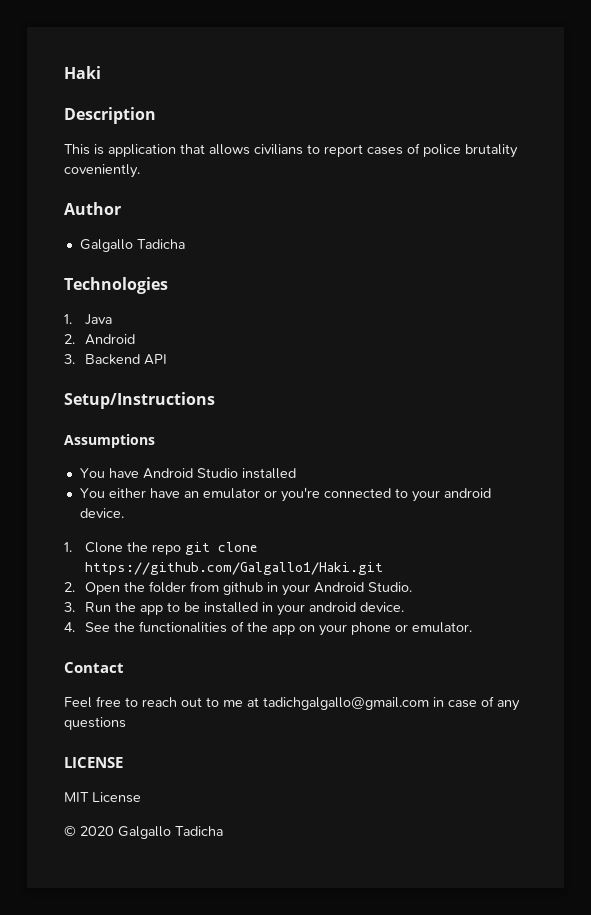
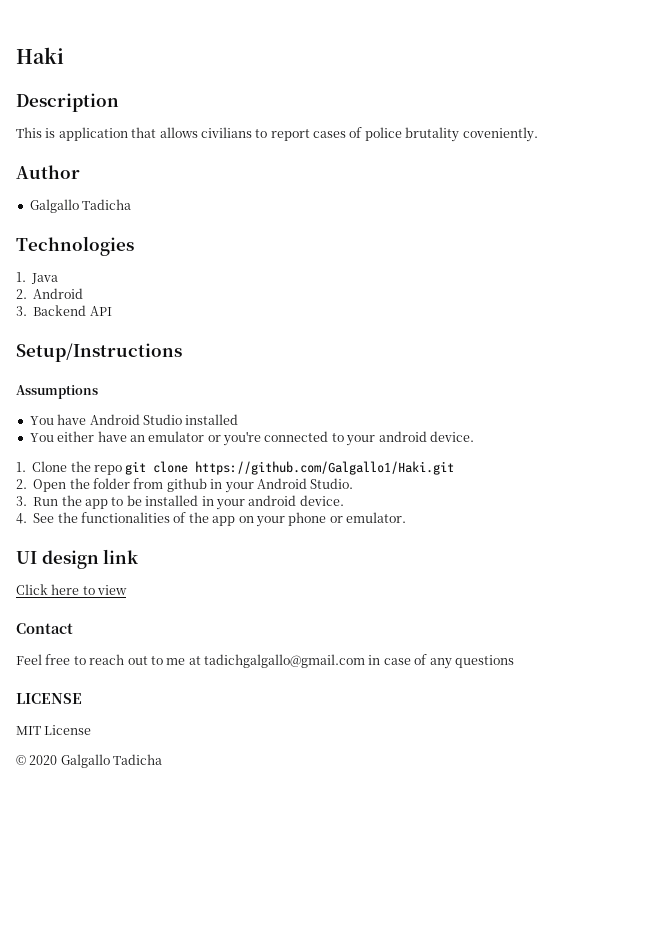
(472, 627) none -> [16,549,139,569] [16,584,128,595] // UI design link // Click here to view

